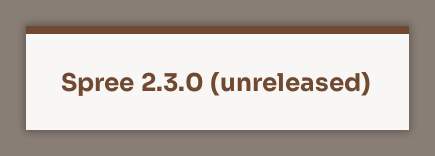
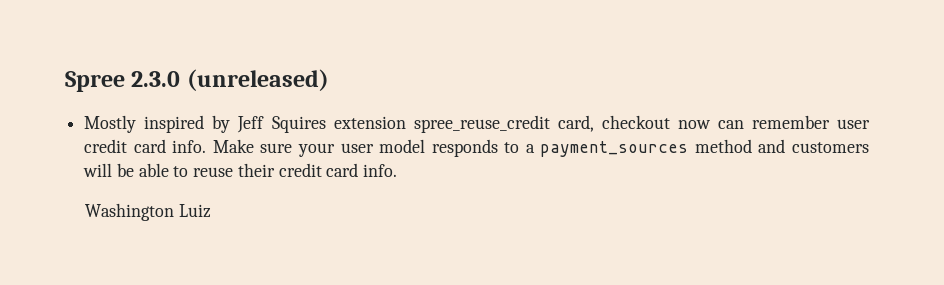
(372, 83) none -> [84,115,870,133] [84,139,870,157] [83,163,398,177] [85,203,211,221] // Mostly inspired by Jeff Squires extension spree_reuse_credit card, checkout now can remember user credit card info. Make sure your user model responds to a payment_sources method and customers will be able to reuse their credit card info. // Washington Luiz

